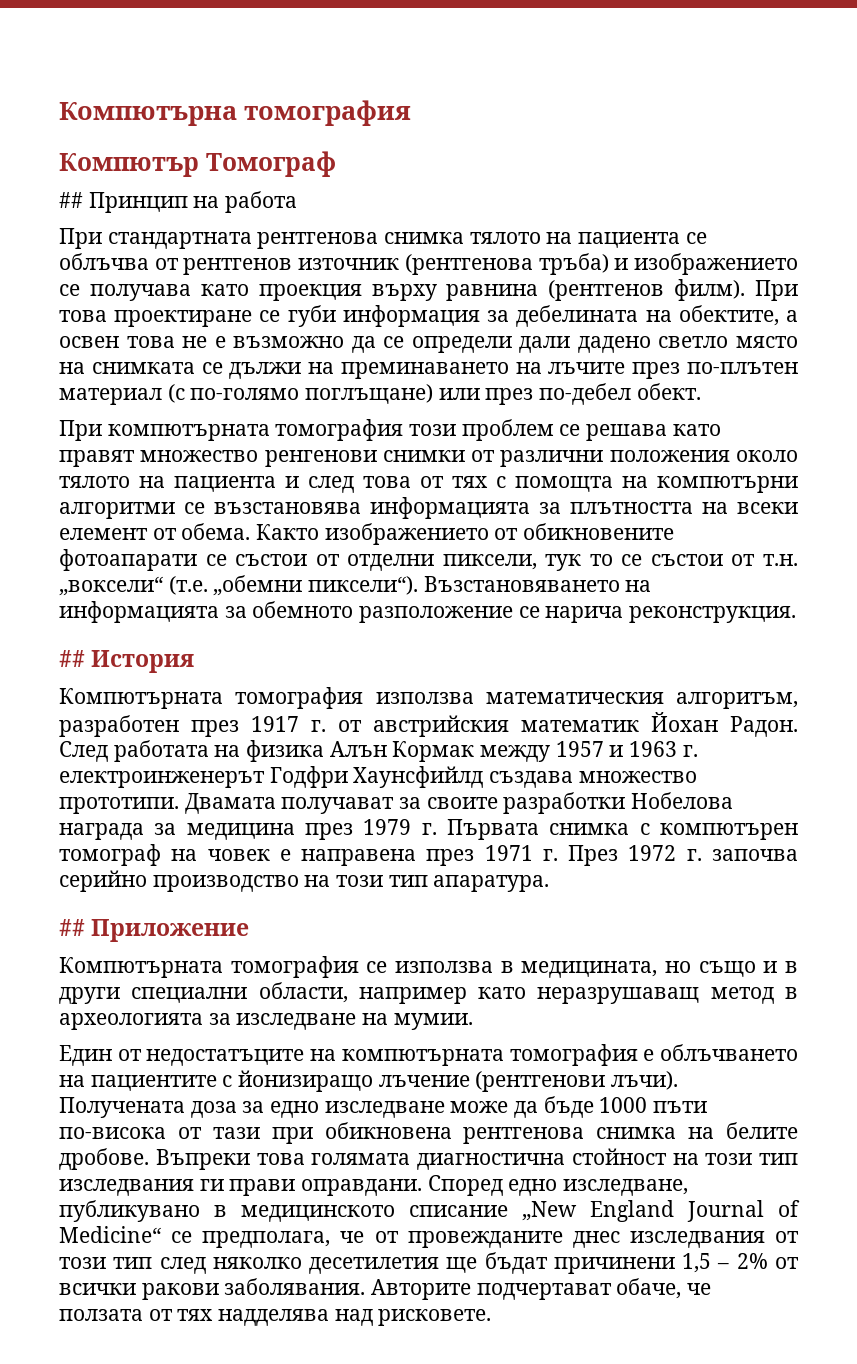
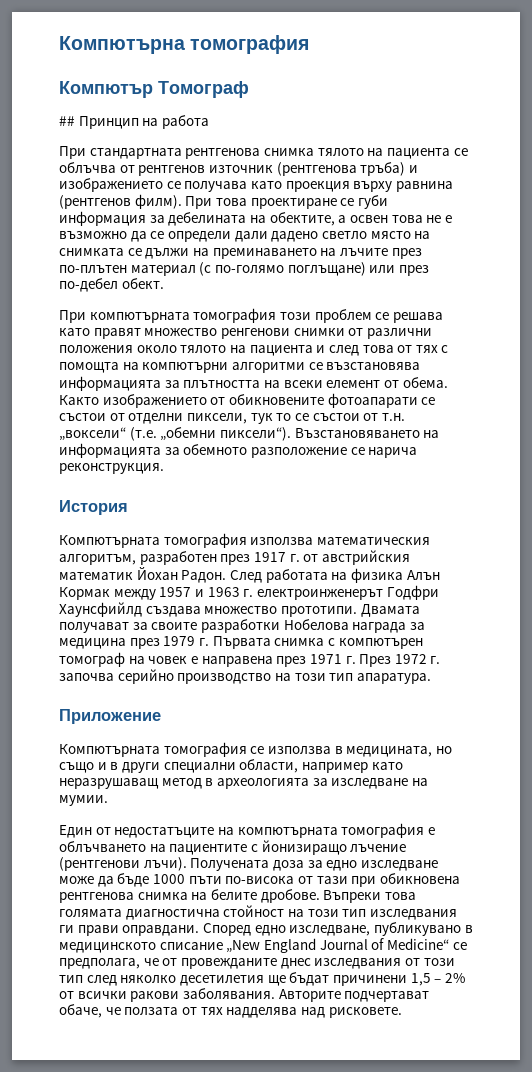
[59,650,85,667] ## -> (164, 468) none
[59,919,85,936] ## -> (431, 678) none

